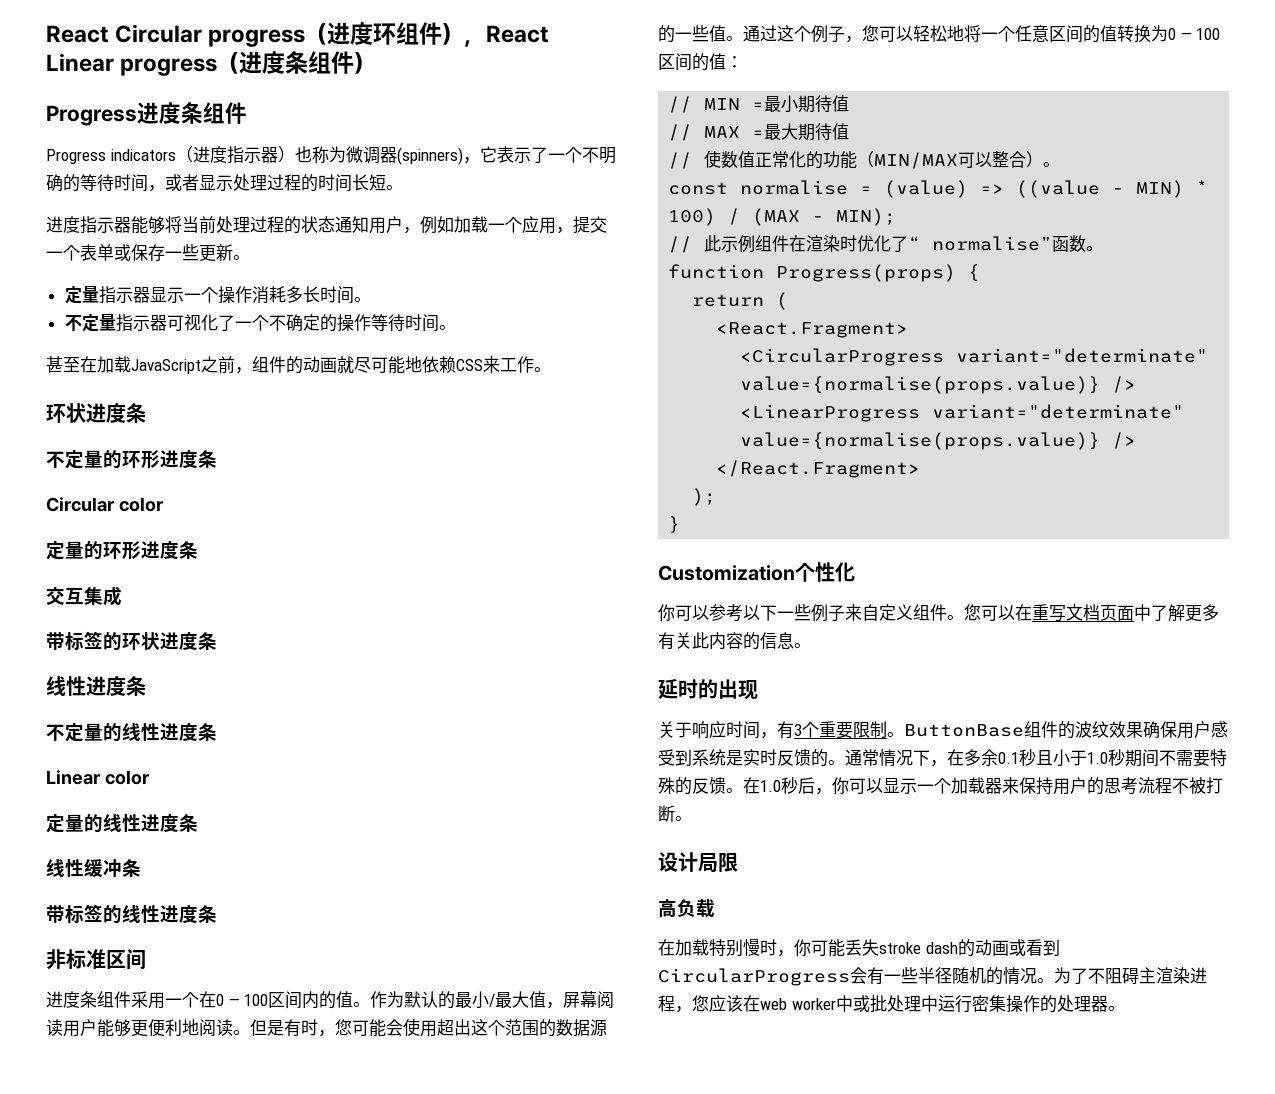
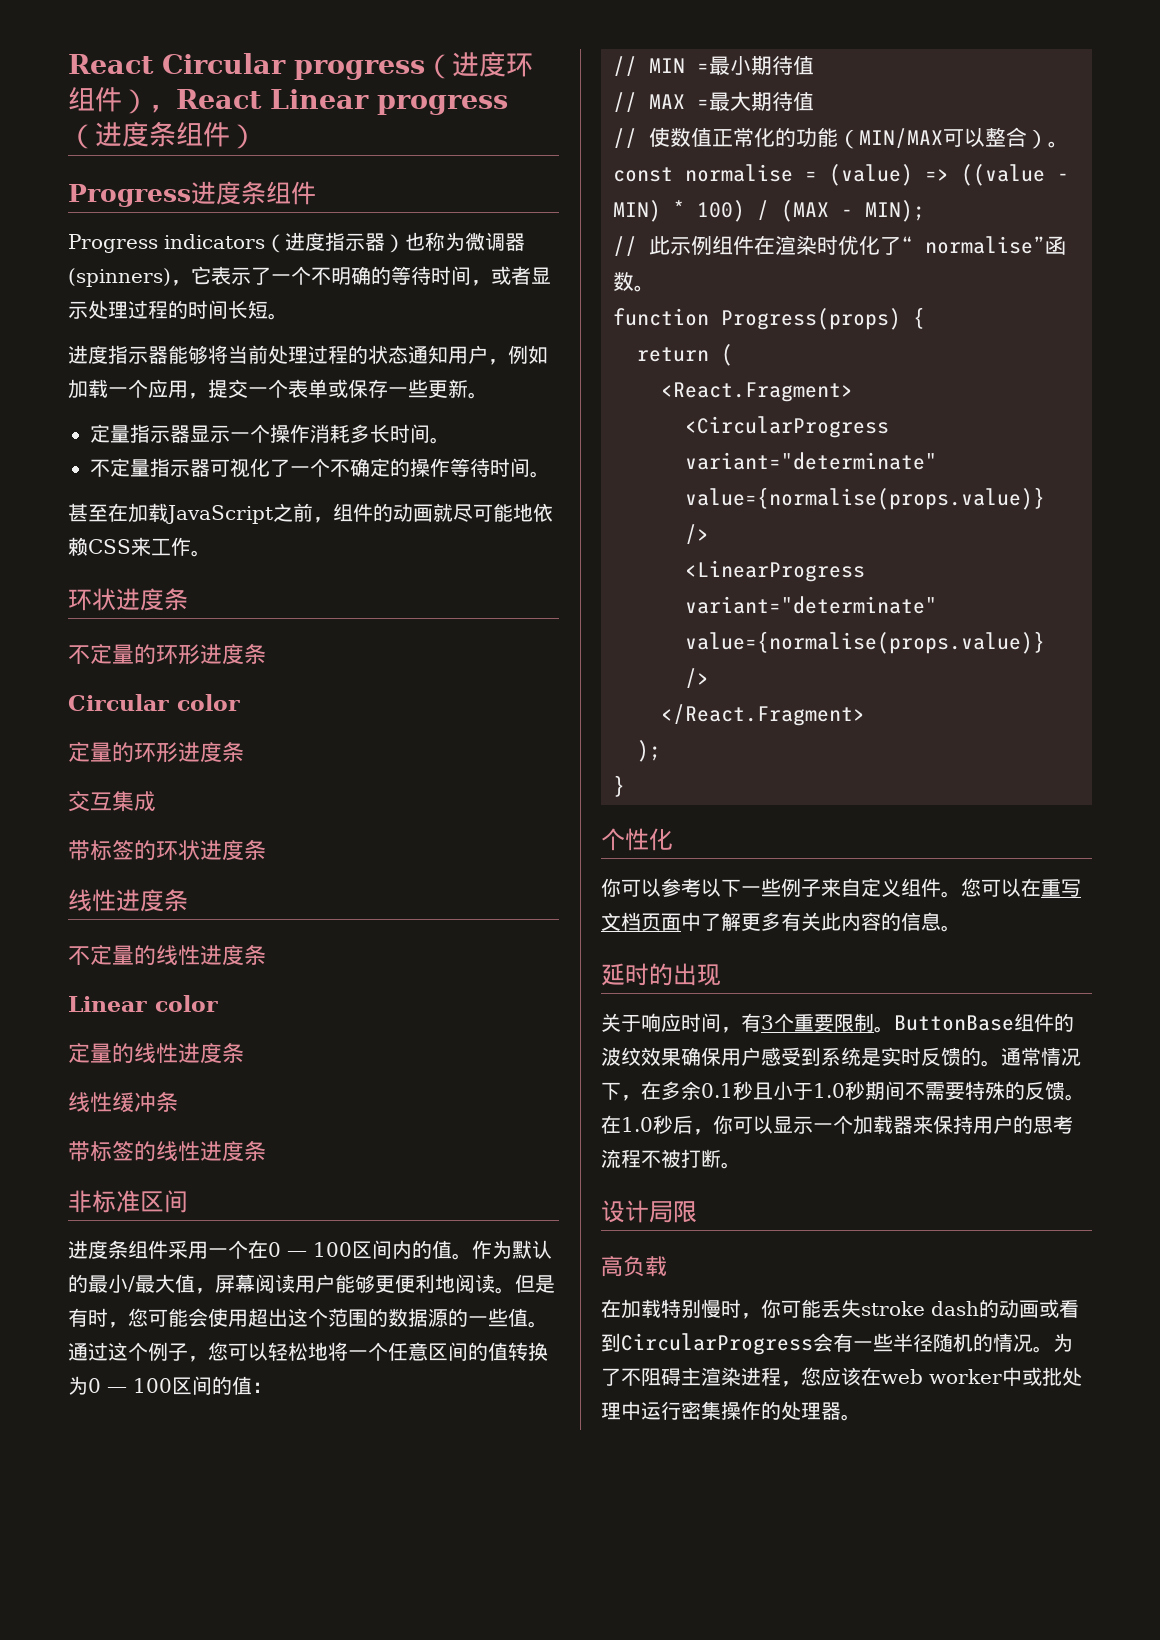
[658,565,795,581] Customization -> (625, 786) none

